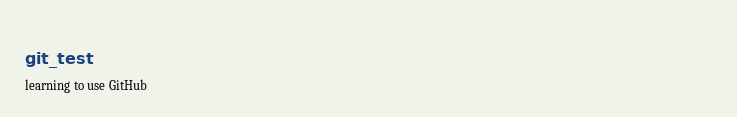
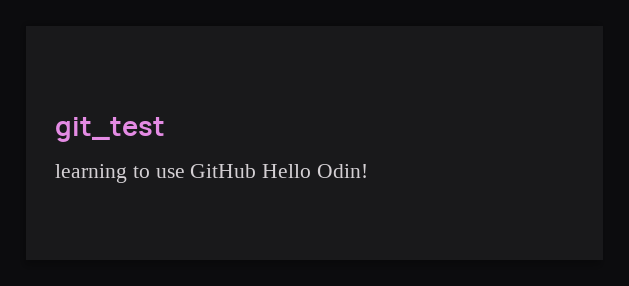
(147, 84) none -> [262,164,369,178] Hello Odin!

